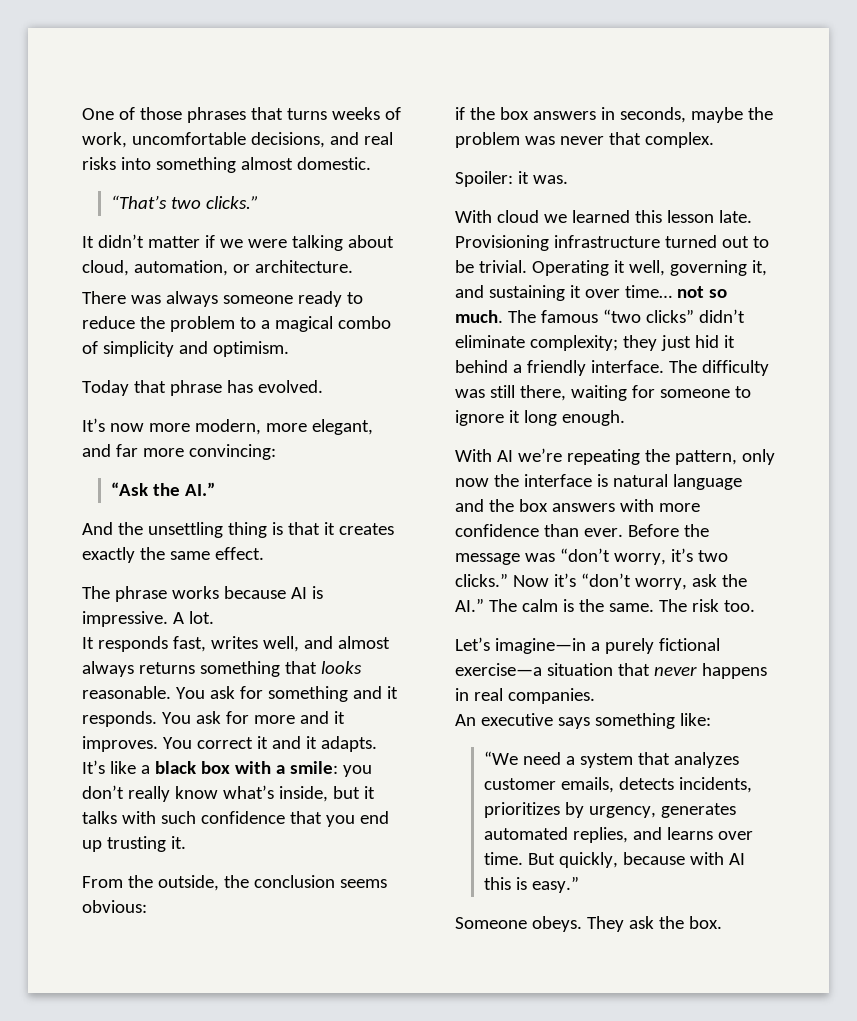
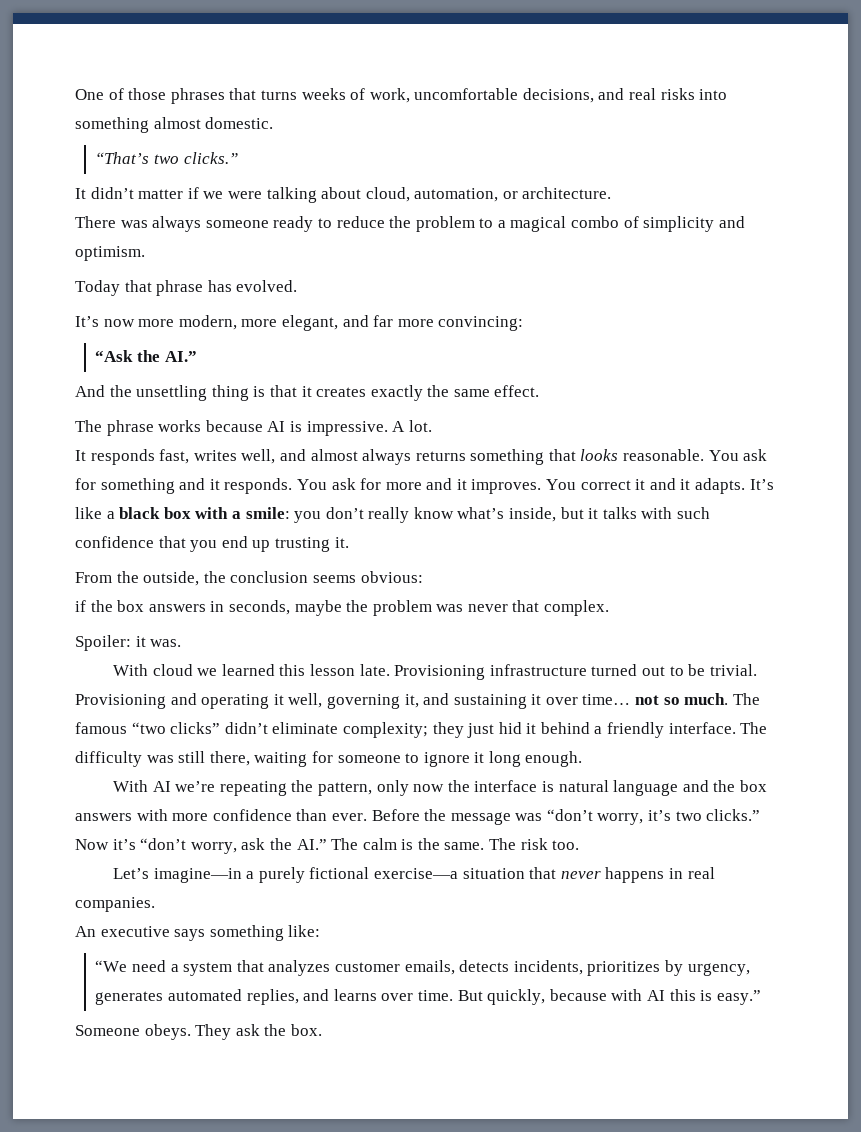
[531,260,609,276] Operating -> [75,693,270,709] Provisioning and operating

